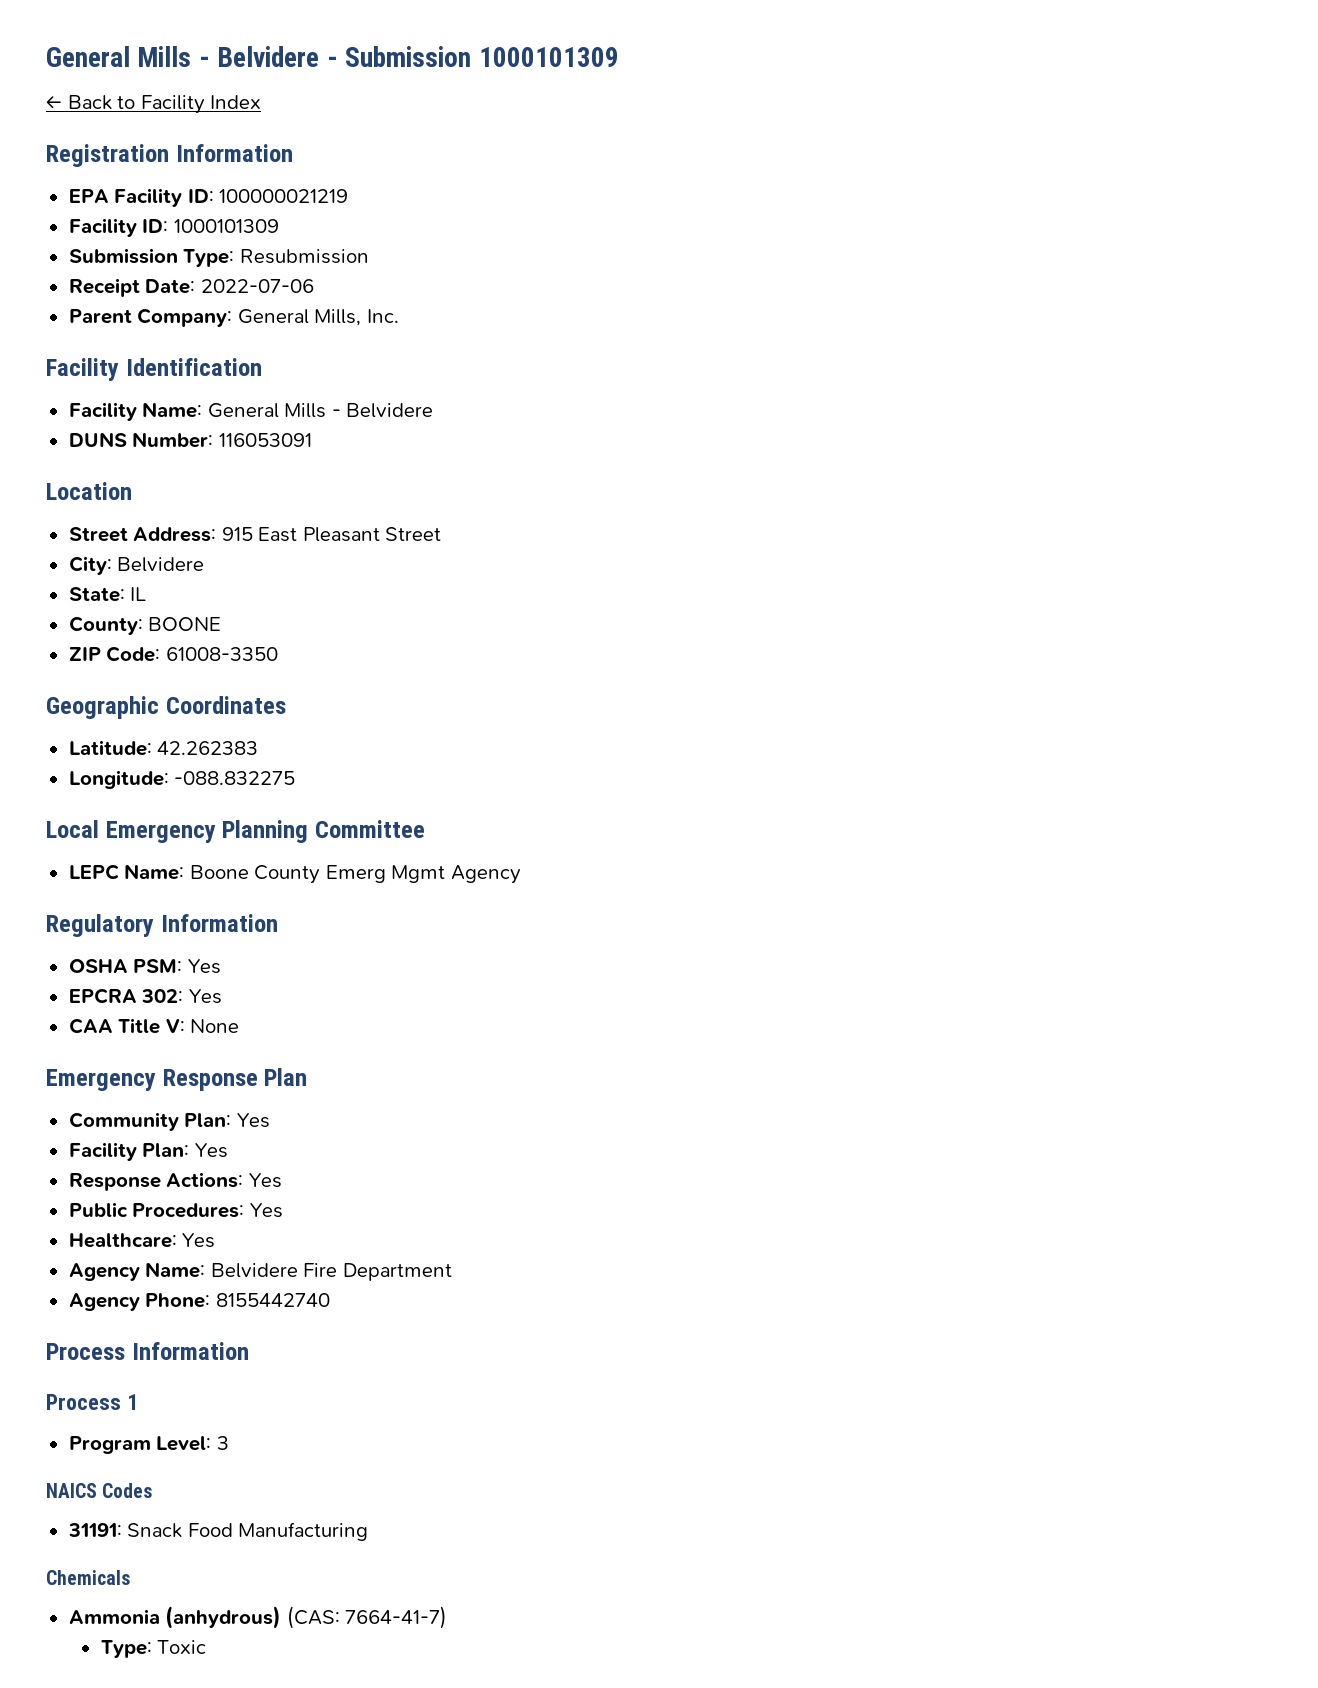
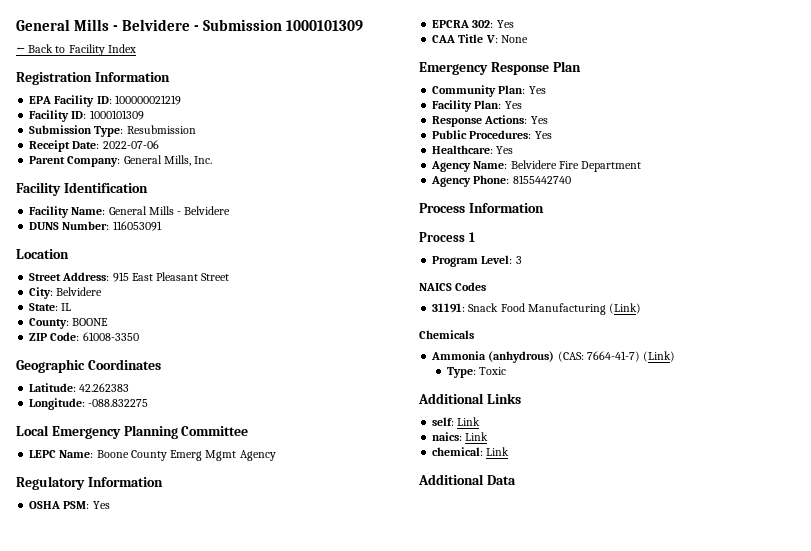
(369, 1531) none -> [609,303,642,314] (Link)
(448, 1617) none -> [643,351,676,362] (Link)
(207, 1647) none -> [418,393,521,404] [432,417,481,426] [432,432,489,441] [432,447,510,456] [418,474,516,485] // Additional Links // self: Link // naics: Link // chemical: Link // Additional Data

